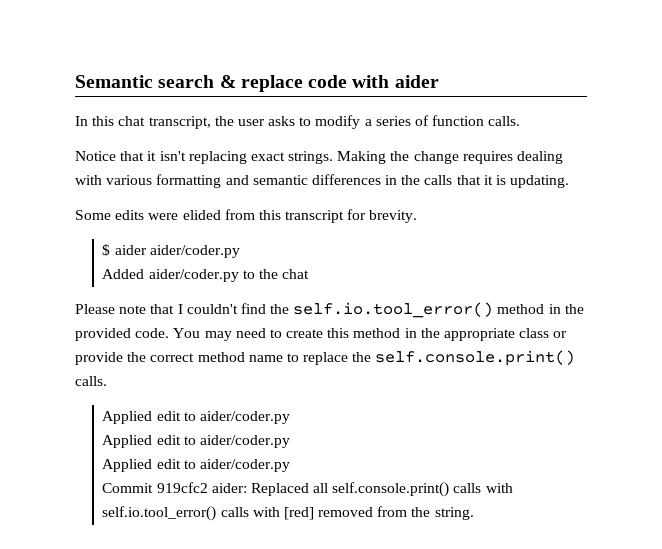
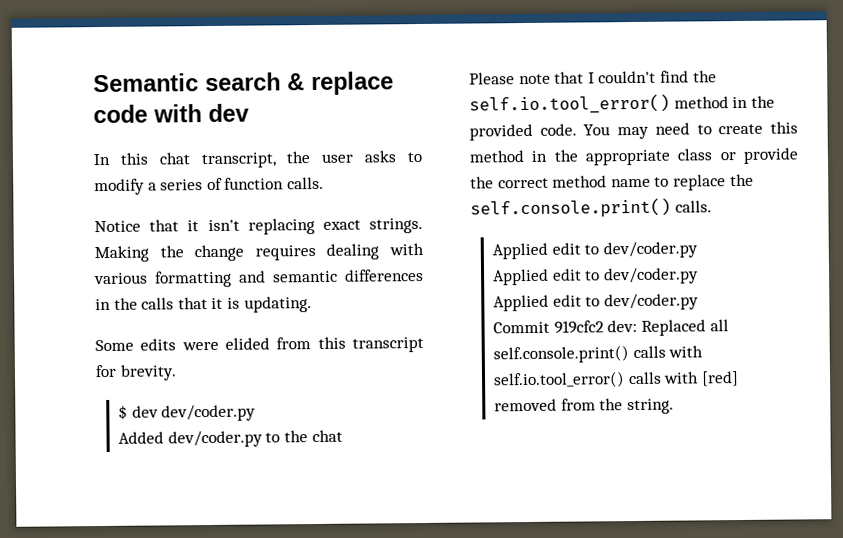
[394,75,439,88] aider -> [208,103,249,122] dev
[114,245,240,258] aider aider/coder.py -> [131,404,257,422] dev dev/coder.py
[148,269,239,282] aider/coder.py -> [167,430,263,448] dev/coder.py
[199,411,290,424] [102,435,290,448] [102,459,290,472] aider/coder.py // Applied edit to aider/coder.py // Applied edit to aider/coder.py -> [603,241,699,259] [493,267,700,286] [493,293,700,312] dev/coder.py // Applied edit to dev/coder.py // Applied edit to dev/coder.py
[211,483,247,493] aider: -> [607,319,638,333] dev:

